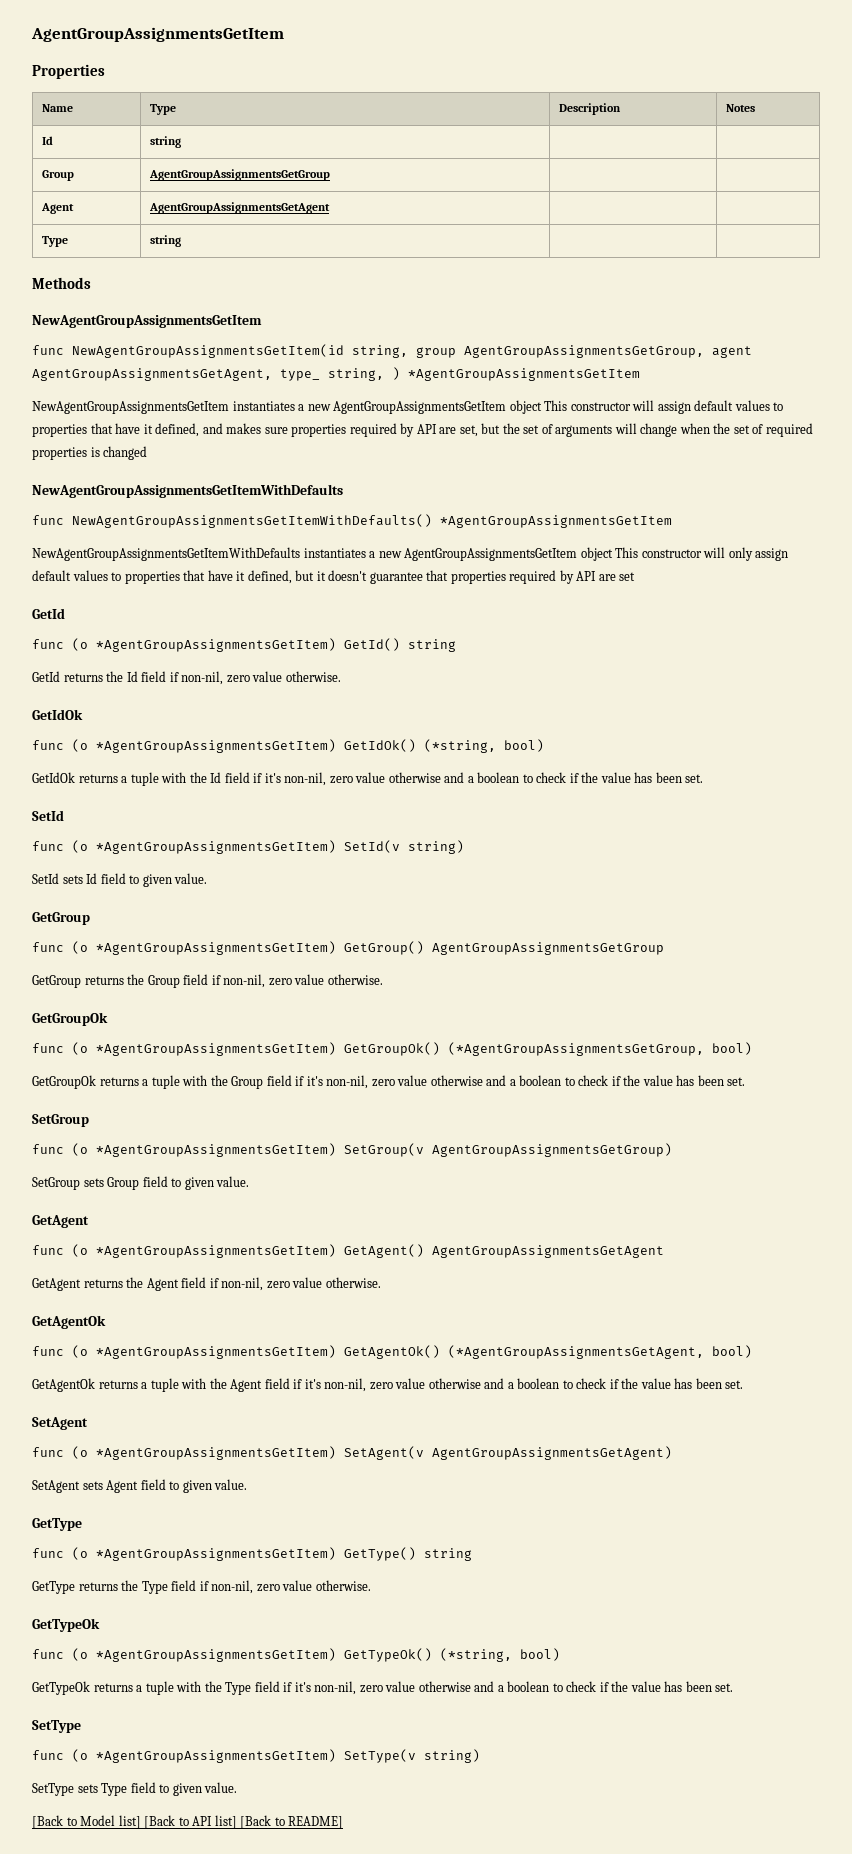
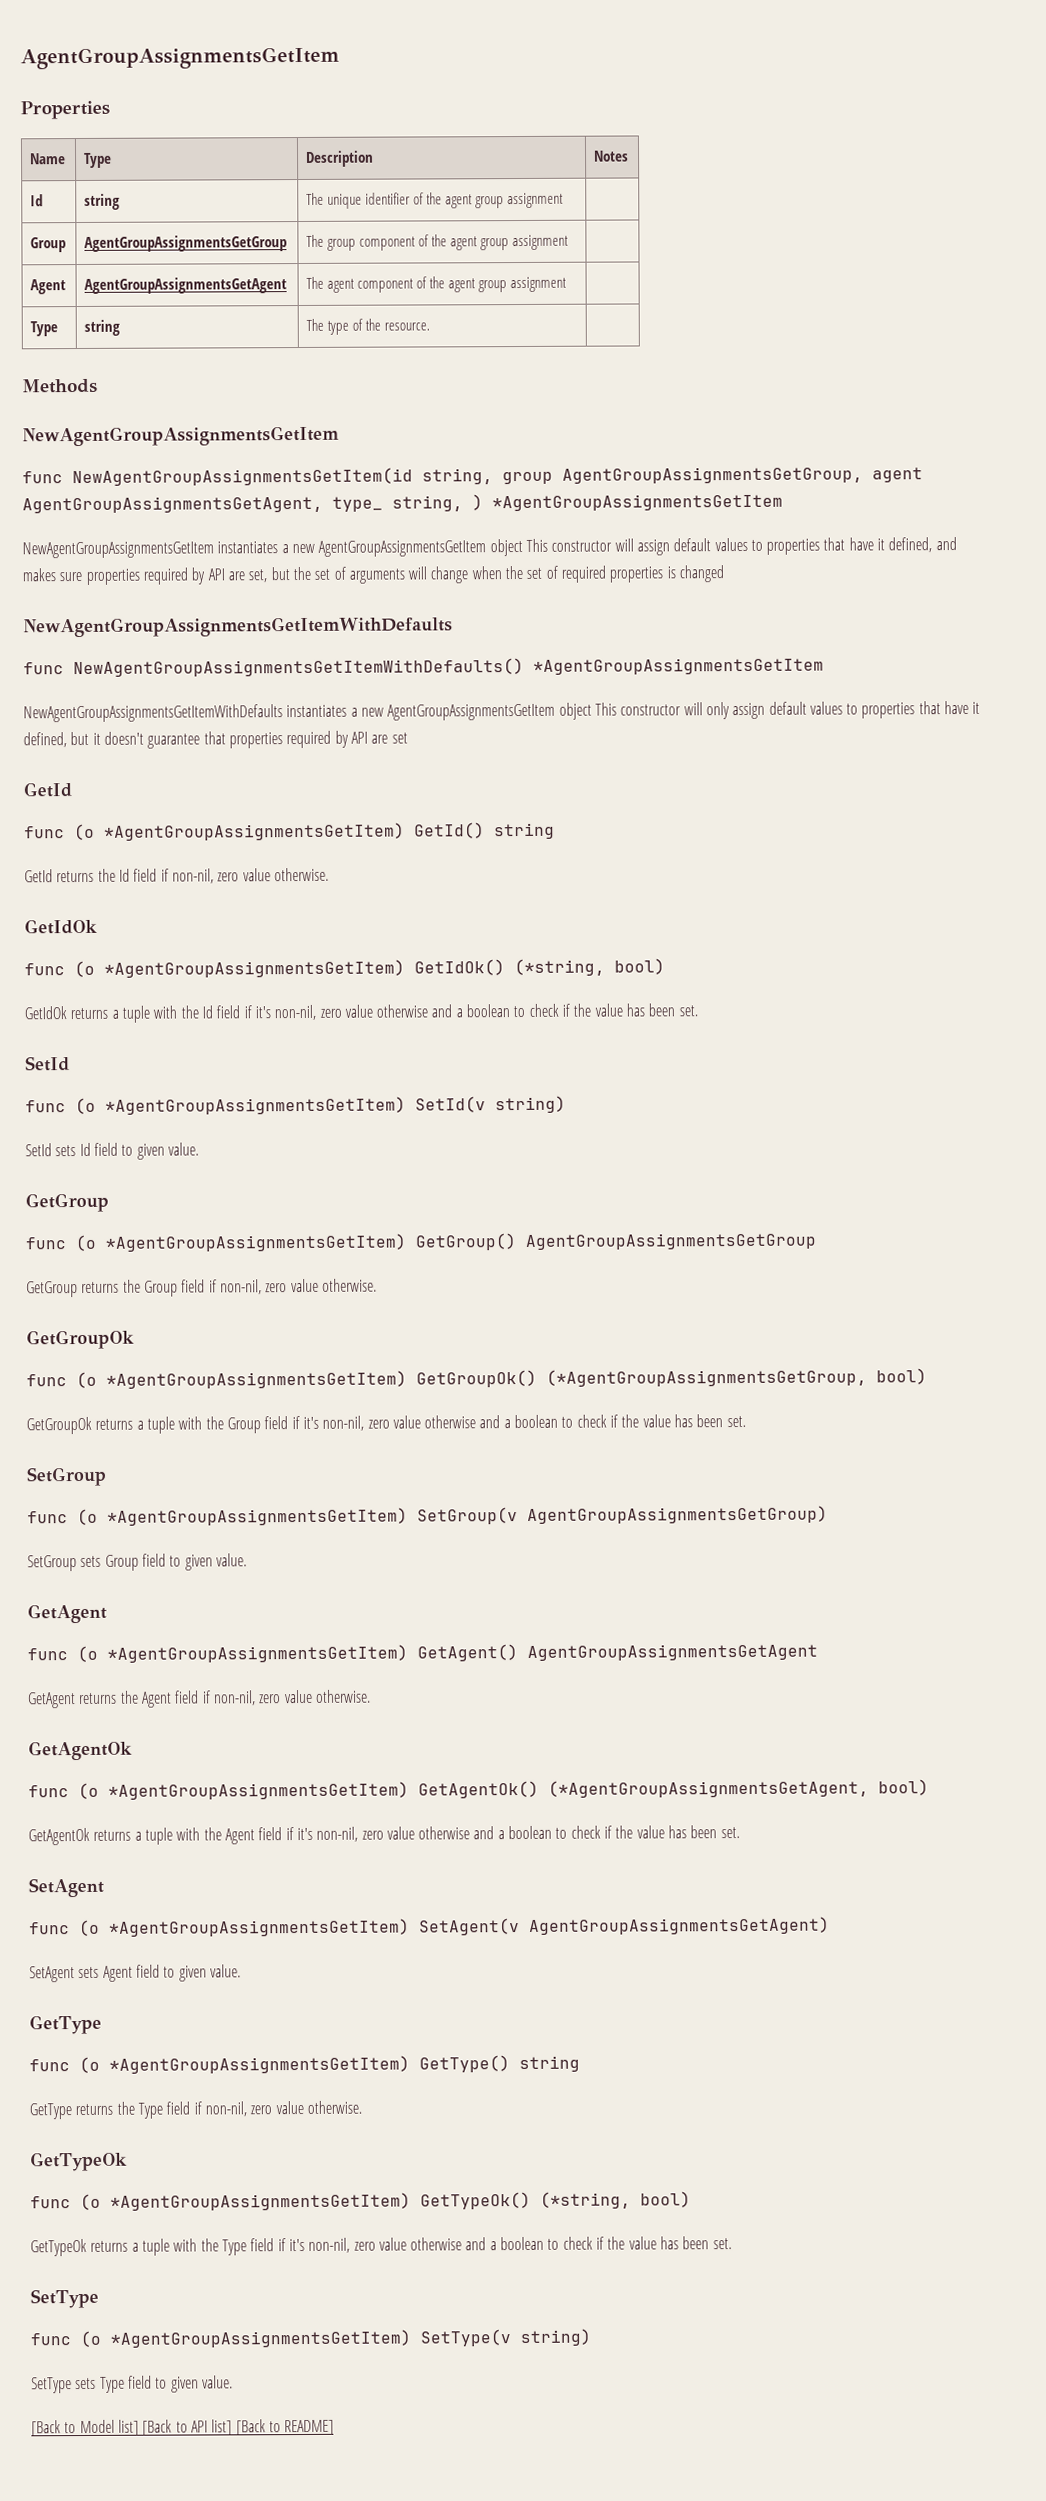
[42,170,75,181] [149,169,331,181] [41,203,75,214] [149,202,331,214] [42,236,69,247] [150,235,182,247] | // Group | AgentGroupAssignmentsGetGroup | | // Agent | AgentGroupAssignmentsGetAgent | | // Type | string | -> [306,192,564,209] [30,237,67,253] [84,235,288,252] [306,234,569,251] [30,279,67,295] [84,277,288,294] [306,276,567,293] [30,321,59,337] [84,319,121,336] [306,318,430,335] The unique identifier of the agent group assignment | // Group | AgentGroupAssignmentsGetGroup | The group component of the agent group assignment | // Agent | AgentGroupAssignmentsGetAgent | The agent component of the agent group assignment | // Type | string | The type of the resource.

